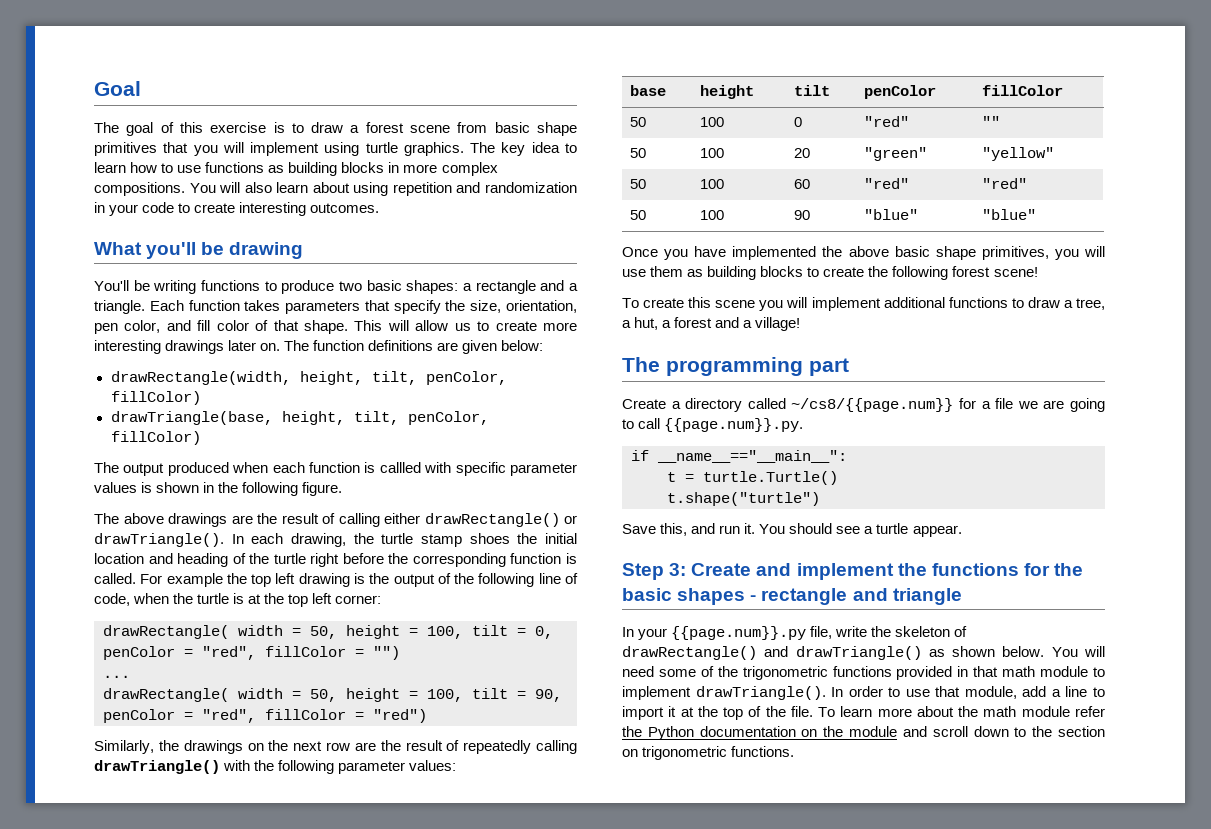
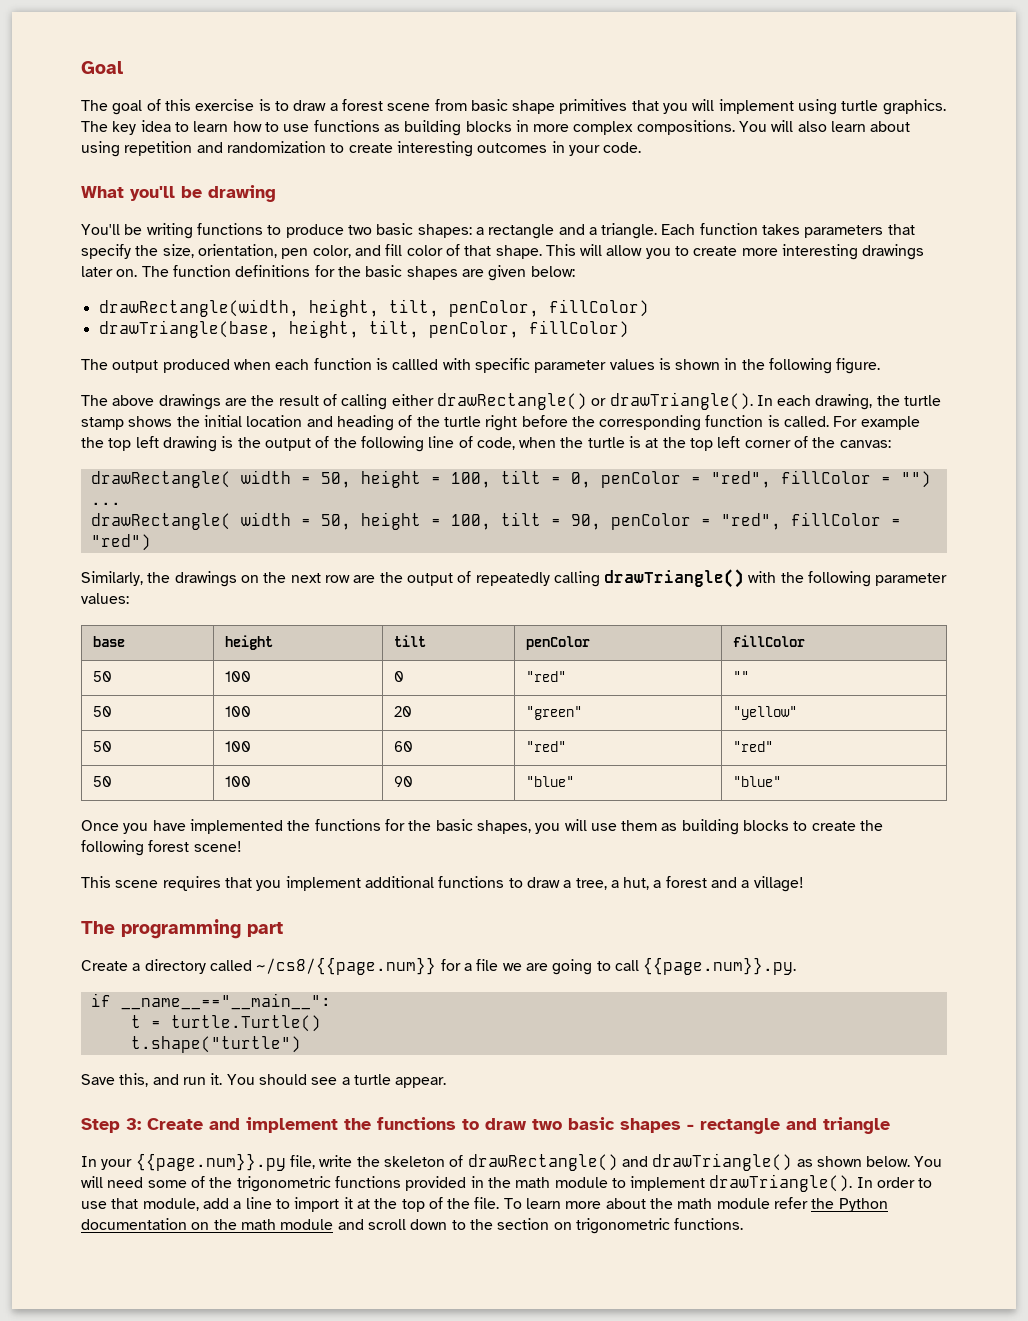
[94,202,380,216] in your code to create interesting outcomes. -> [330,141,642,157] to create interesting outcomes in your code.
[454,323,471,331] us -> [645,248,671,259] you
(434, 345) none -> [314,265,458,280] for the basic shapes
[469,533,510,544] shoes -> [128,416,173,427] shows
[335,595,382,604] corner: -> [744,436,891,448] corner of the canvas:
[405,740,443,751] result -> [406,573,453,586] output
[848,246,1049,260] above basic shape primitives, -> [314,819,531,834] functions for the basic shapes,
[622,297,808,311] To create this scene you will -> [81,876,282,891] This scene requires that you
[1023,563,1084,576] for the -> [462,1118,562,1130] to draw two
[973,666,999,677] that -> [487,1177,511,1188] the
(844, 731) none -> [240,1219,276,1230] math

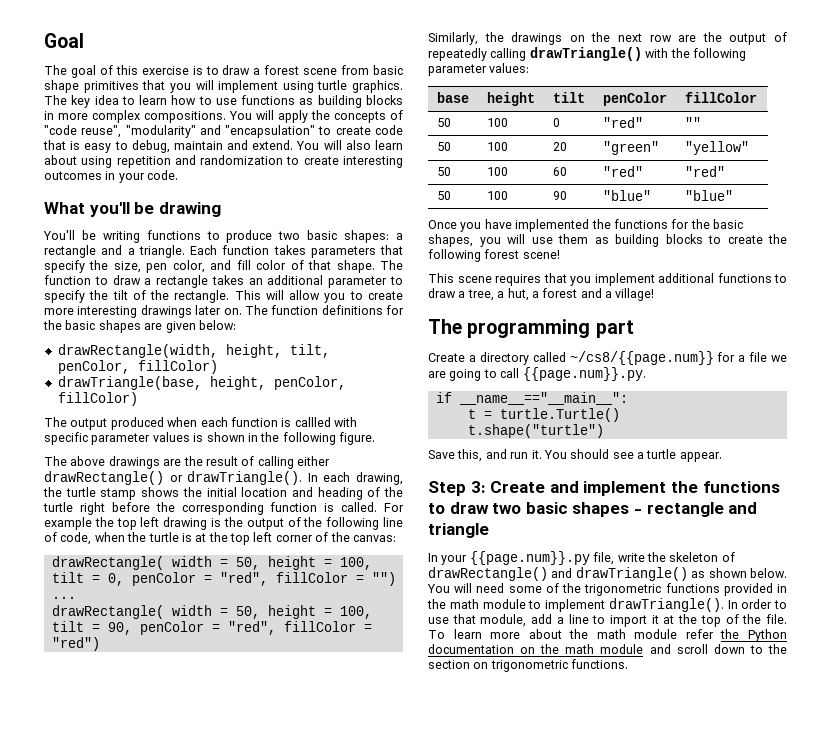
(794, 126) none -> [278,110,403,123] [44,125,403,138] [43,140,342,153] apply the concepts of "code reuse", "modularity" and "encapsulation" to create code that is easy to debug, maintain and extend. You will
[197,244,277,258] orientation, -> (141, 267) none
(542, 252) none -> [380,260,403,270] [44,275,403,288] [44,290,230,303] The function to draw a rectangle takes an additional parameter to specify the tilt of the rectangle.
[368,320,419,338] tilt, -> (266, 383) none

